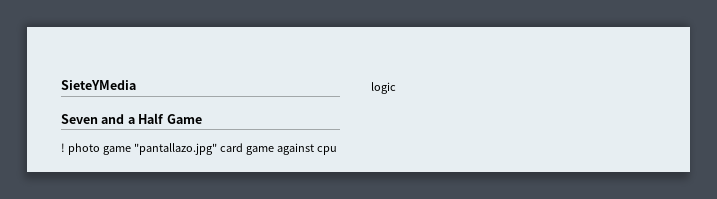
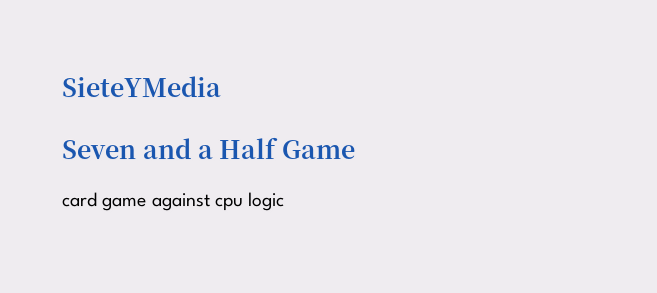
[61,143,217,155] ! photo game "pantallazo.jpg" -> (356, 149) none

